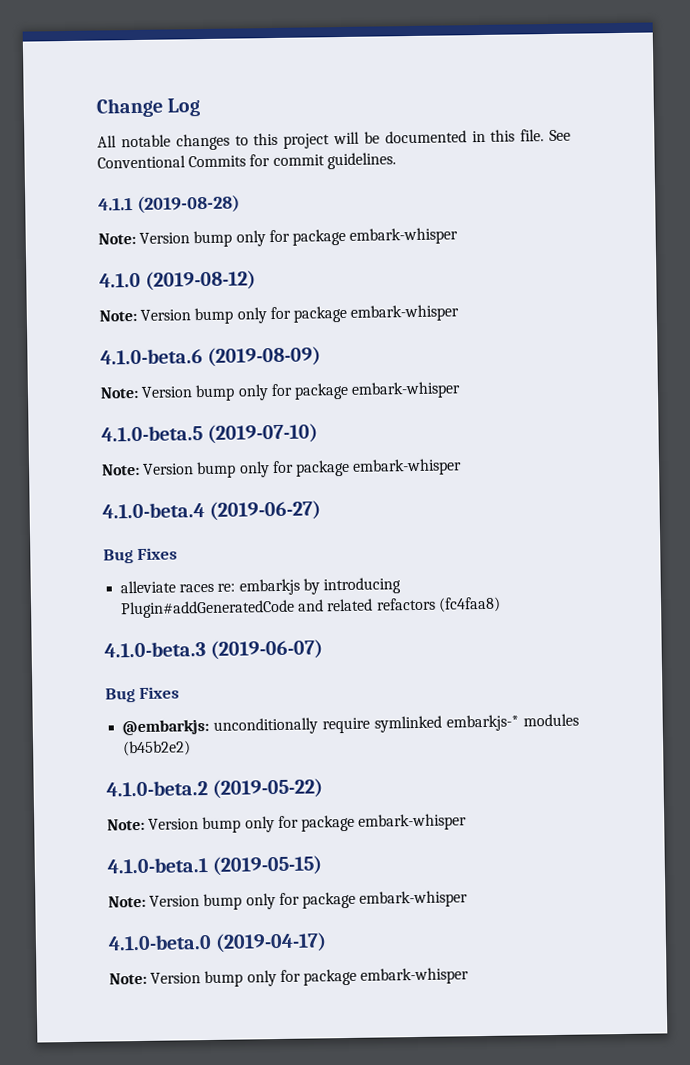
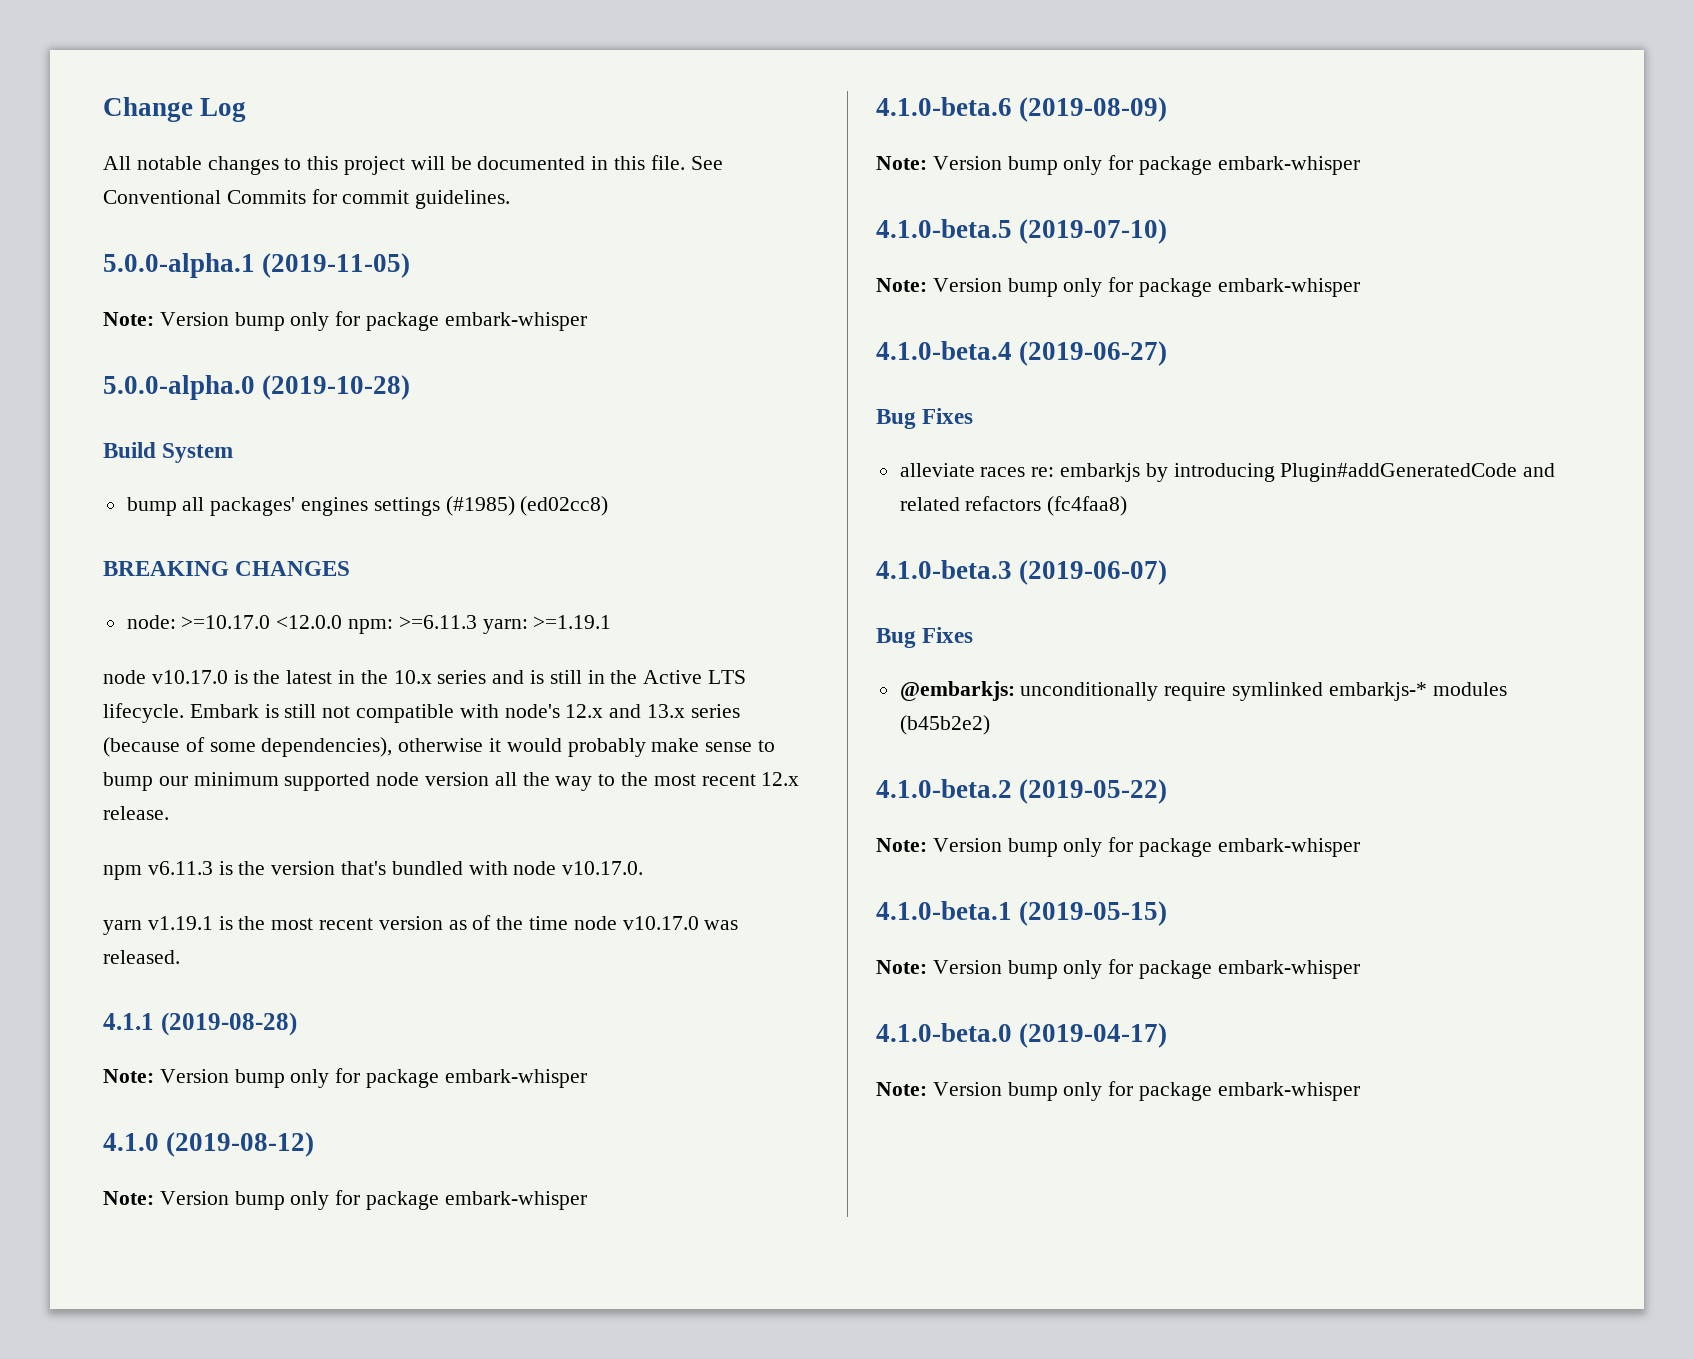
(396, 161) none -> [103,253,411,278] [103,311,587,331] [103,375,411,400] [103,442,234,463] [126,496,609,516] [103,561,351,576] [126,615,612,634] [103,670,747,684] [103,703,740,723] [103,737,776,757] [103,772,800,791] [103,806,169,820] [103,861,644,880] [103,915,739,935] [103,950,180,964] // 5.0.0-alpha.1 (2019-11-05) // Note: Version bump only for package embark-whisper // 5.0.0-alpha.0 (2019-10-28) // Build System // bump all packages' engines settings (#1985) (ed02cc8) // BREAKING CHANGES // node: >=10.17.0 <12.0.0 npm: >=6.11.3 yarn: >=1.19.1 // node v10.17.0 is the latest in the 10.x series and is still in the Active LTS lifecycle. Embark is still not compatible with node's 12.x and 13.x series (because of some dependencies), otherwise it would probably make sense to bump our minimum supported node version all the way to the most recent 12.x release. // npm v6.11.3 is the version that's bundled with node v10.17.0. // yarn v1.19.1 is the most recent version as of the time node v10.17.0 was released.

